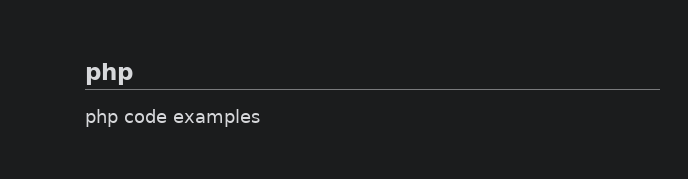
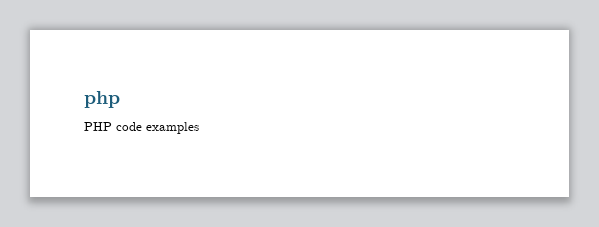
[85,109,118,127] php -> [84,122,112,131] PHP

